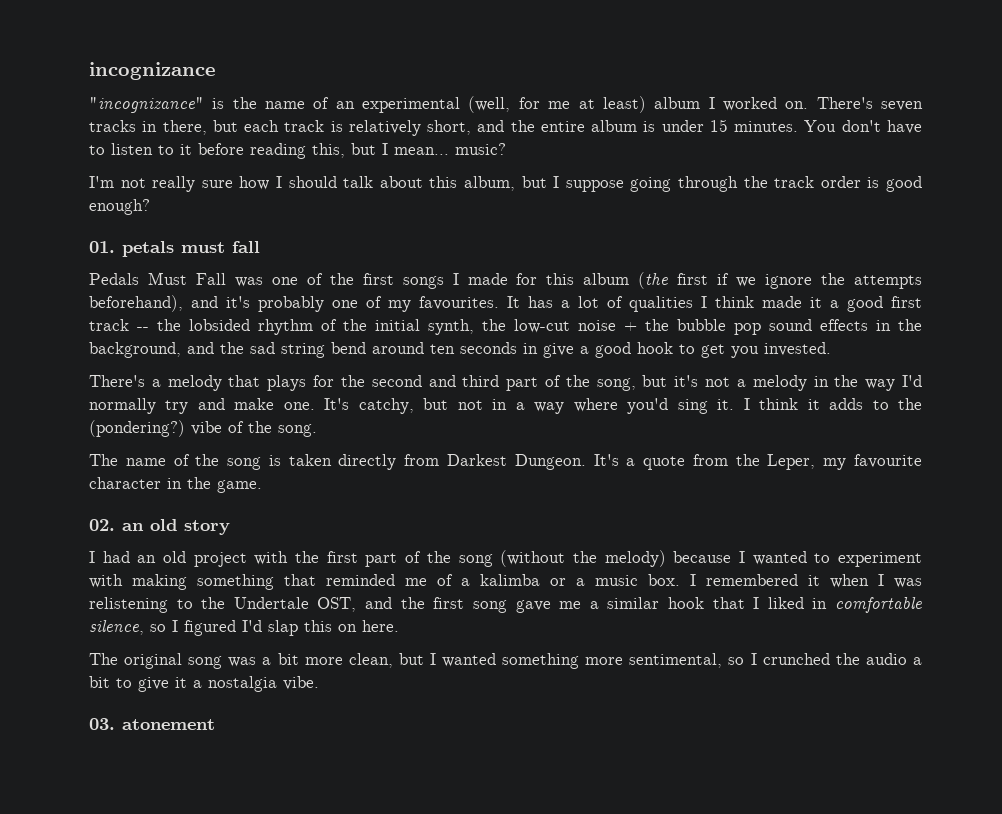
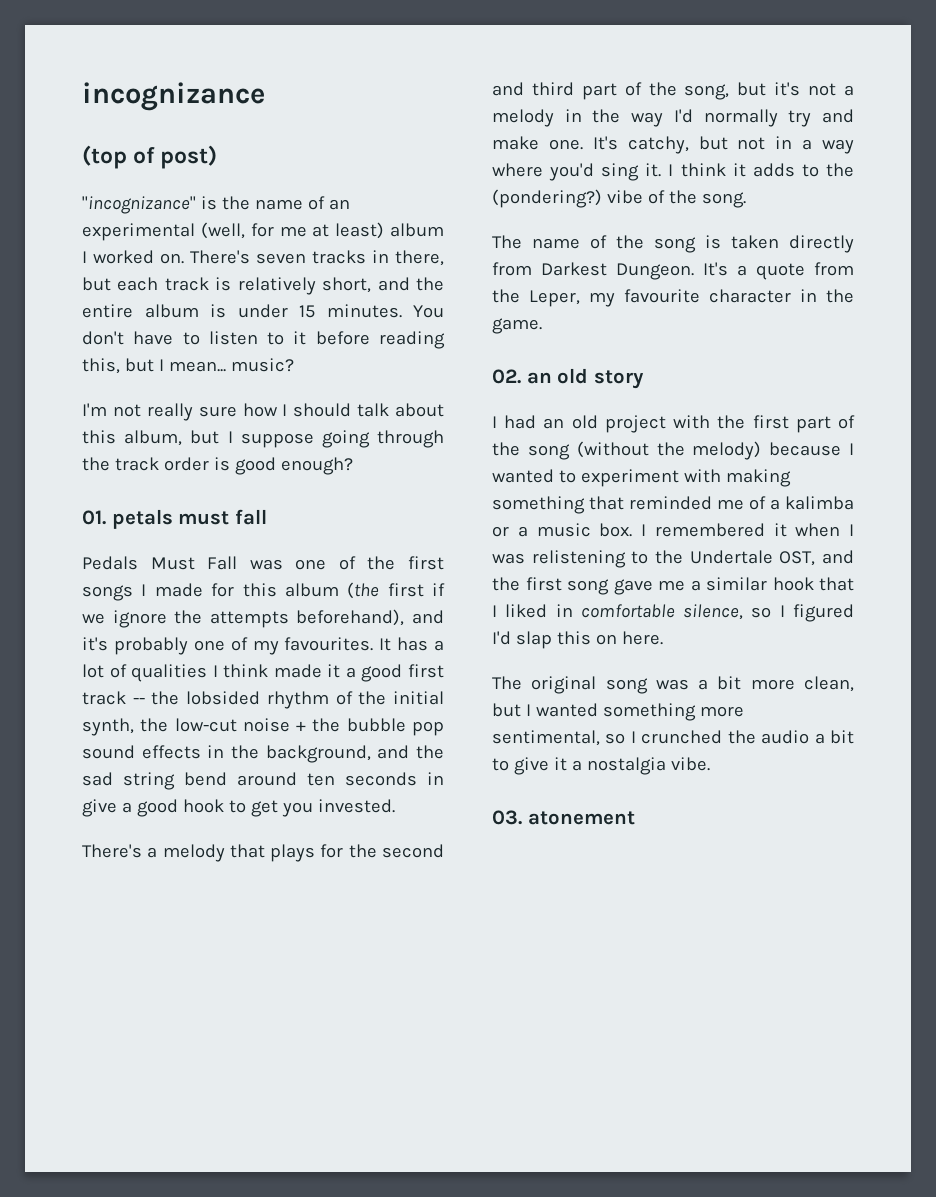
(216, 71) none -> [82,145,218,169] // (top of post)

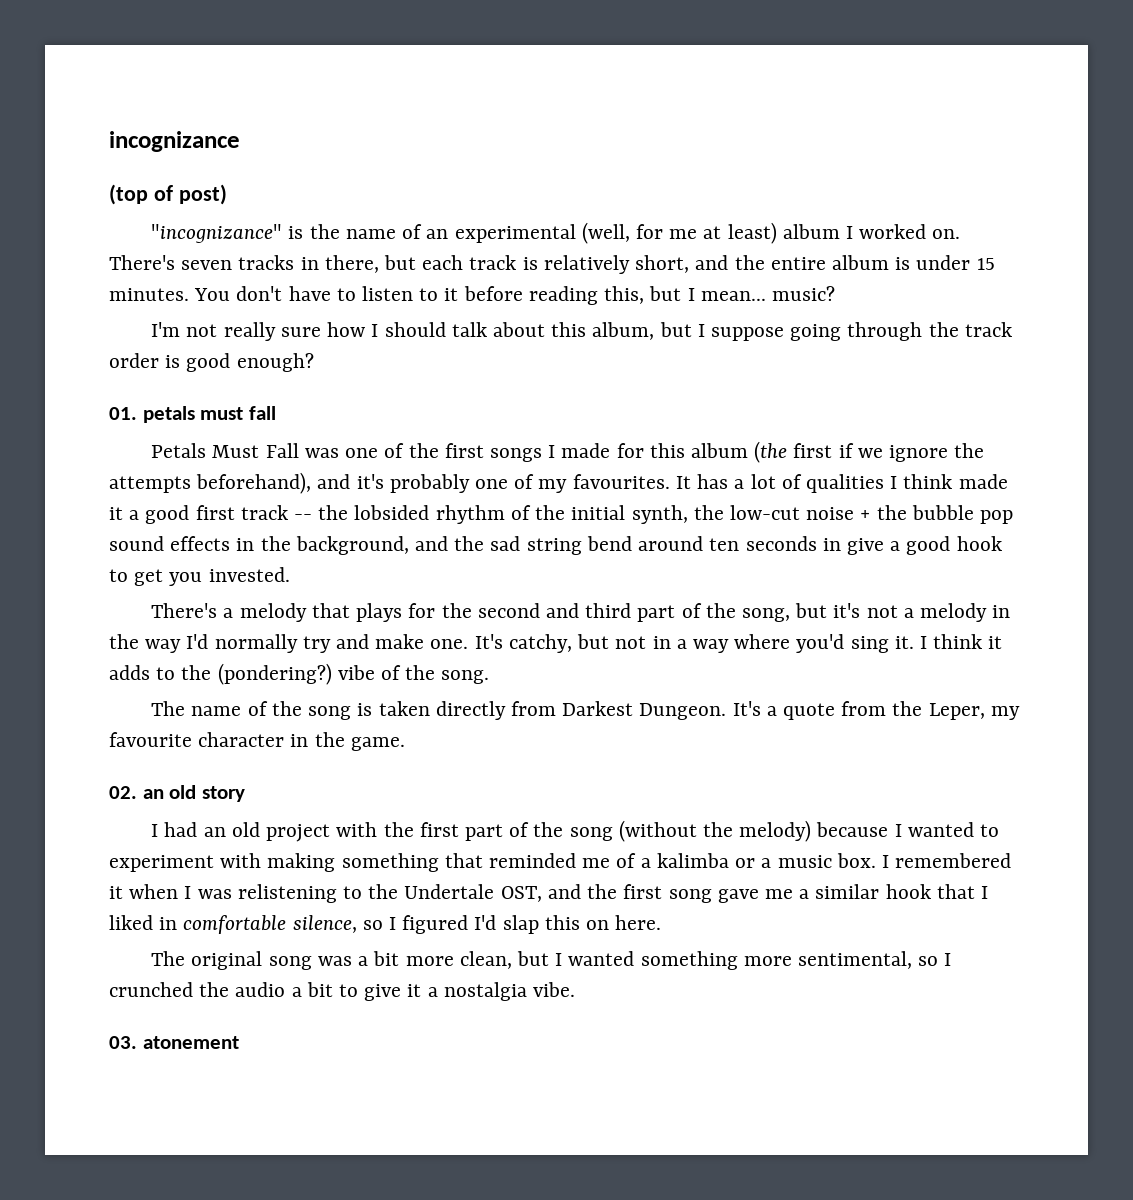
[82,556,138,570] Pedals -> [151,443,207,458] Petals

